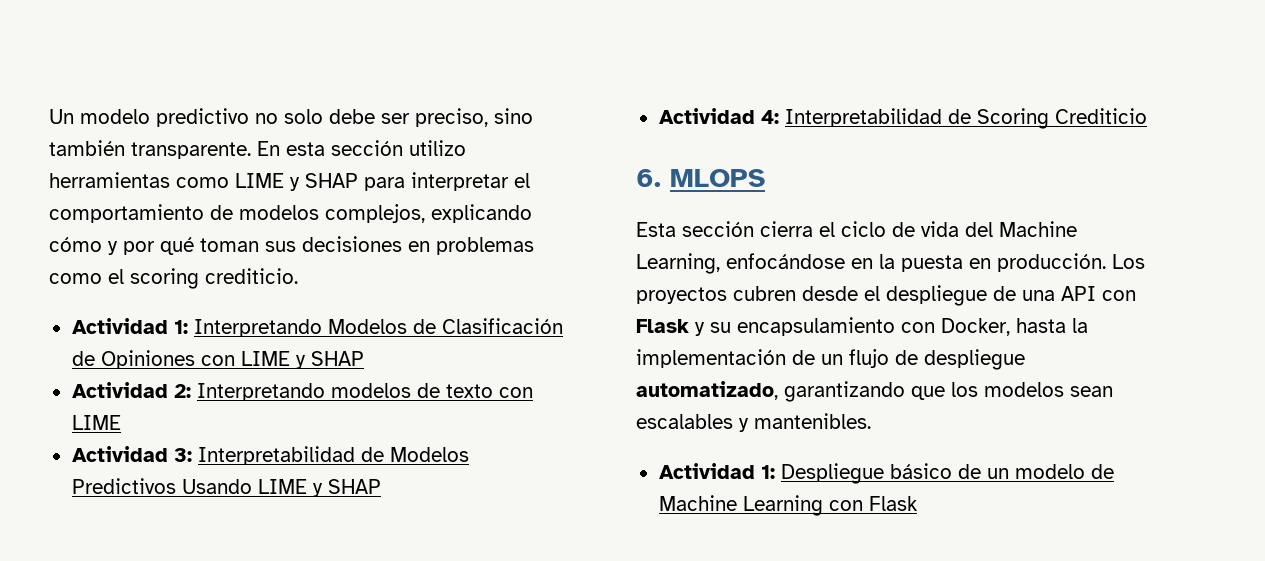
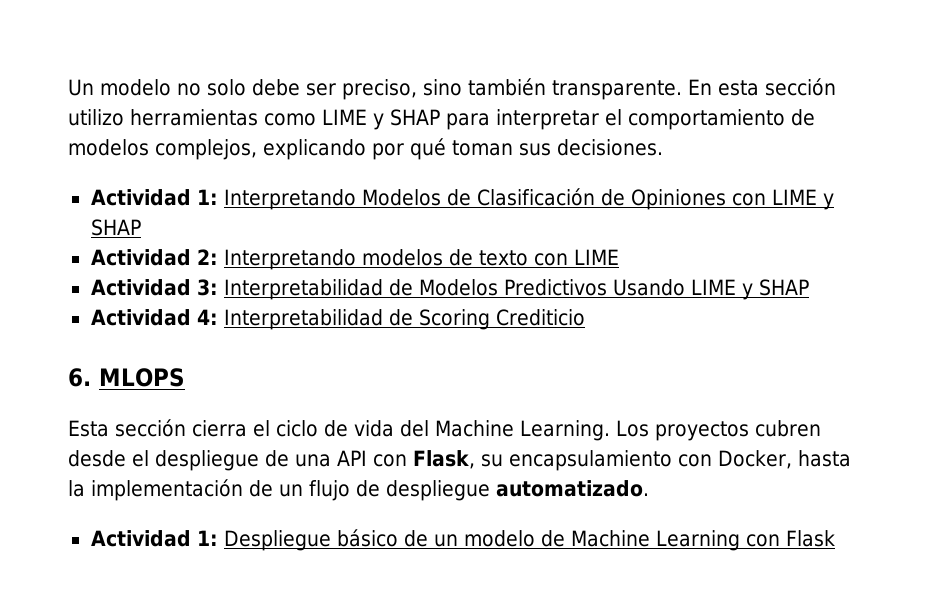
[156,108,249,127] predictivo -> (171, 87) none
[49,237,118,255] cómo y -> (366, 149) none
[302,236,534,255] [49,268,298,289] decisiones en problemas como el scoring crediticio. -> [557,139,663,156] decisiones.
[636,253,1106,274] Learning, enfocándose en la puesta en producción. -> [520,420,610,441] Learning.
[636,319,705,336] Flask y -> [413,450,475,469] Flask,
[636,381,1113,402] [636,413,871,432] automatizado, garantizando que los modelos sean escalables y mantenibles. -> [496,480,649,497] automatizado.

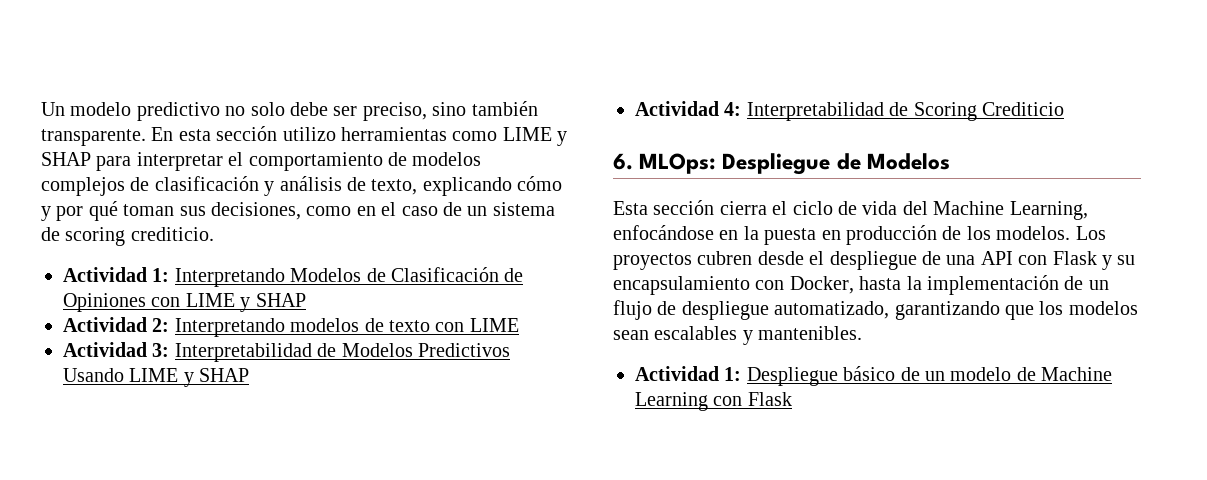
(171, 87) none -> [136,102,220,121] predictivo
[155,138,663,160] complejos, explicando por qué toman sus decisiones. -> [41,176,563,196] [41,201,555,221] [41,227,214,246] complejos de clasificación y análisis de texto, explicando cómo y por qué toman sus decisiones, como en el caso de un sistema de scoring crediticio.
[99,368,185,387] MLOPS -> [639,153,950,175] MLOps: Despliegue de Modelos
[520,420,610,441] Learning. -> [1009,201,1088,220] [613,225,1071,245] Learning, enfocándose en la puesta en producción de los modelos.
[413,450,475,469] Flask, -> [1052,251,1112,270] Flask y
[496,480,649,497] automatizado. -> [774,301,1138,320] [613,326,863,345] automatizado, garantizando que los modelos sean escalables y mantenibles.

